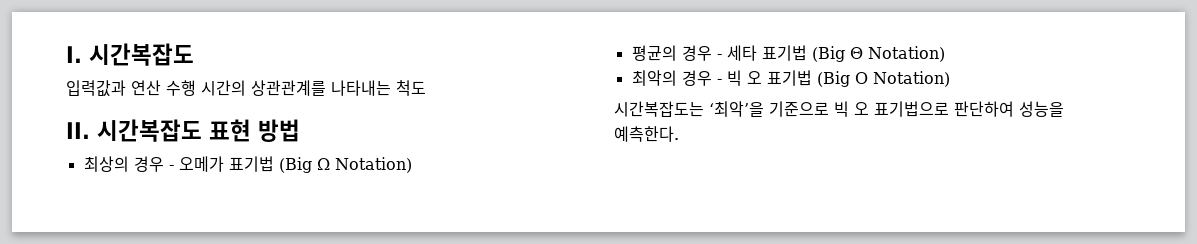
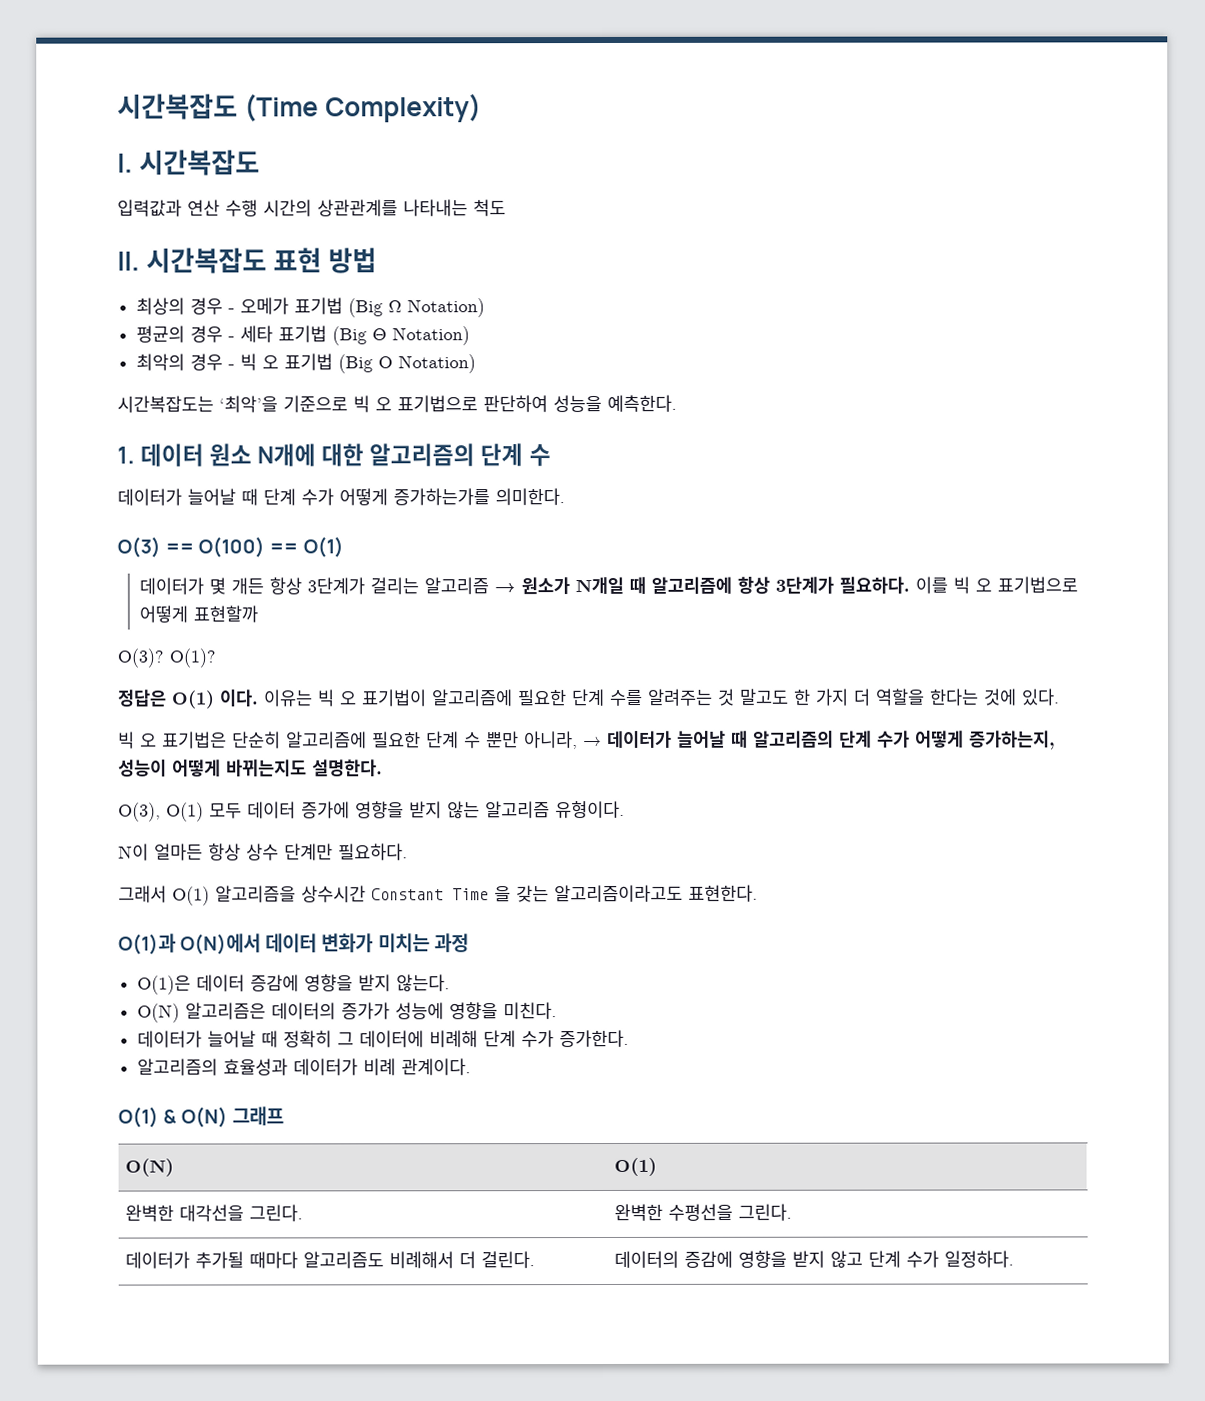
(66, 54) none -> [117,93,483,123] 시간복잡도 (Time Complexity) //
(679, 134) none -> [117,443,551,467] [117,488,565,506] [117,536,344,558] [138,576,1078,595] [138,605,258,623] [117,648,216,668] [117,688,1060,709] [118,730,1056,750] [118,759,383,777] [118,800,625,822] [118,843,408,861] [118,884,758,906] [118,933,469,955] [137,974,451,995] [137,1002,558,1023] [137,1029,630,1048] [137,1058,472,1076] [118,1106,285,1128] [125,1158,175,1177] [614,1157,658,1176] [125,1204,304,1222] [614,1203,793,1221] [125,1251,536,1269] [614,1250,1015,1268] // 1. 데이터 원소 N개에 대한 알고리즘의 단계 수 // 데이터가 늘어날 때 단계 수가 어떻게 증가하는가를 의미한다. // O(3) == O(100) == O(1) // 데이터가 몇 개든 항상 3단계가 걸리는 알고리즘 → 원소가 N개일 때 알고리즘에 항상 3단계가 필요하다. 이를 빅 오 표기법으로 어떻게 표현할까 // O(3)? O(1)? // 정답은 O(1) 이다. 이유는 빅 오 표기법이 알고리즘에 필요한 단계 수를 알려주는 것 말고도 한 가지 더 역할을 한다는 것에 있다. // 빅 오 표기법은 단순히 알고리즘에 필요한 단계 수 뿐만 아니라, → 데이터가 늘어날 때 알고리즘의 단계 수가 어떻게 증가하는지, 성능이 어떻게 바뀌는지도 설명한다. // O(3), O(1) 모두 데이터 증가에 영향을 받지 않는 알고리즘 유형이다. // N이 얼마든 항상 상수 단계만 필요하다. // 그래서 O(1) 알고리즘을 상수시간 Constant Time 을 갖는 알고리즘이라고도 표현한다. // O(1)과 O(N)에서 데이터 변화가 미치는 과정 // O(1)은 데이터 증감에 영향을 받지 않는다. // O(N) 알고리즘은 데이터의 증가가 성능에 영향을 미친다. // 데이터가 늘어날 때 정확히 그 데이터에 비례해 단계 수가 증가한다. // 알고리즘의 효율성과 데이터가 비례 관계이다. // O(1) & O(N) 그래프 // O(N) | O(1) // 완벽한 대각선을 그린다. | 완벽한 수평선을 그린다. // 데이터가 추가될 때마다 알고리즘도 비례해서 더 걸린다. | 데이터의 증감에 영향을 받지 않고 단계 수가 일정하다.

